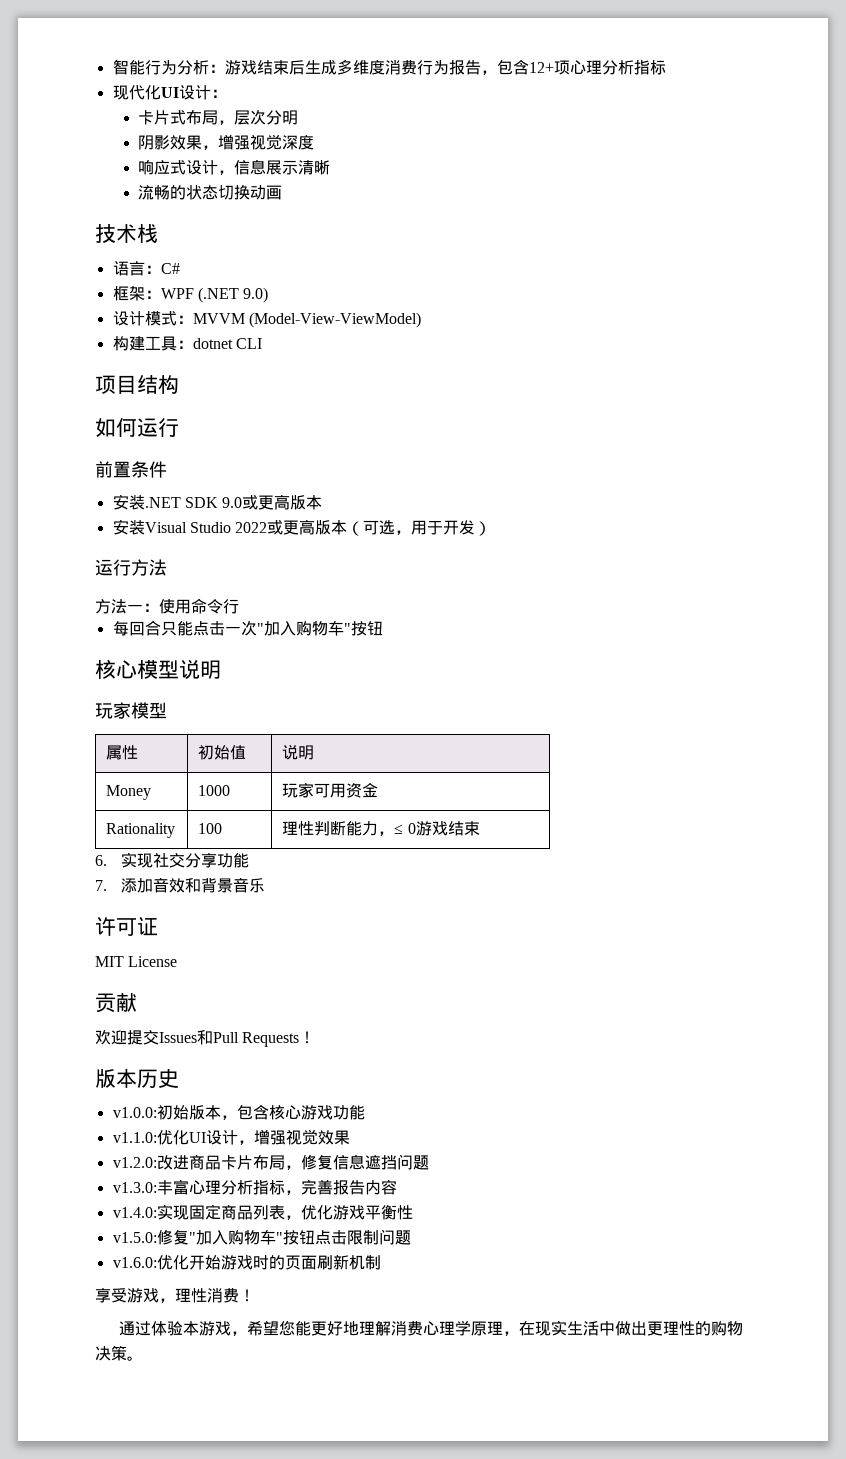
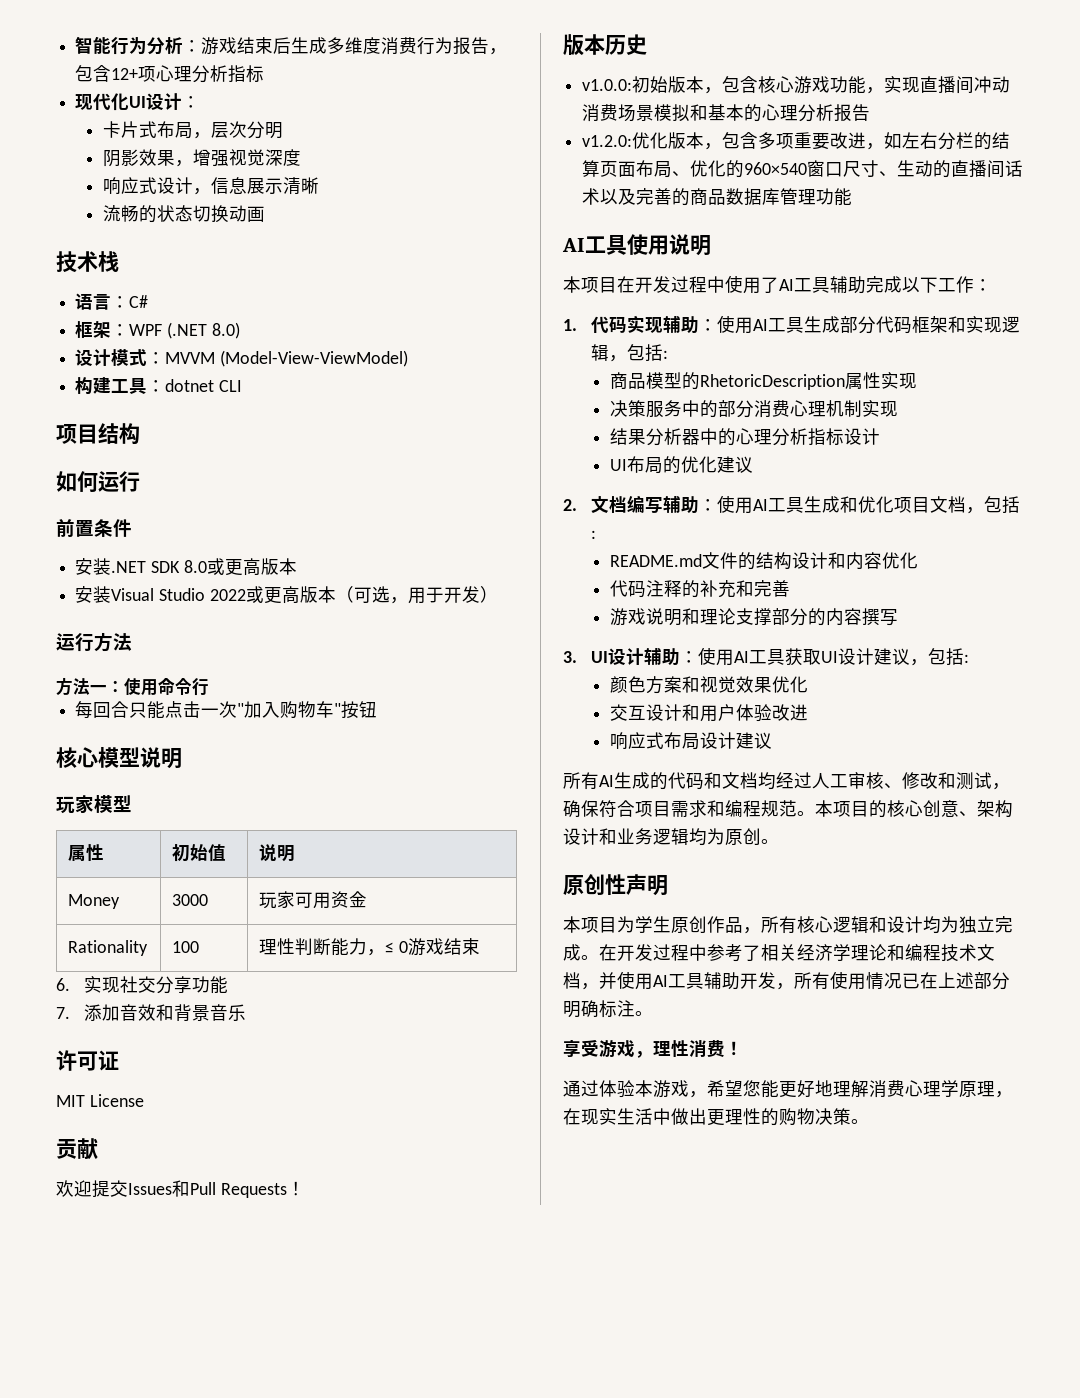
[243,287,269,303] 9.0) -> [211,322,240,339] 8.0)
[222,497,243,508] 9.0 -> [183,560,207,573] 8.0
[198,785,231,796] 1000 -> [172,894,209,906] 3000
[112,1129,350,1145] [112,1154,429,1170] [112,1179,397,1195] [112,1204,413,1220] [112,1229,411,1245] [112,1254,381,1270] // v1.1.0:优化UI设计，增强视觉效果 // v1.2.0:改进商品卡片布局，修复信息遮挡问题 // v1.3.0:丰富心理分析指标，完善报告内容 // v1.4.0:实现固定商品列表，优化游戏平衡性 // v1.5.0:修复"加入购物车"按钮点击限制问题 // v1.6.0:优化开始游戏时的页面刷新机制 -> [866,76,1011,94] [582,104,871,122] [582,132,1011,150] [582,160,1024,178] [582,188,853,206] [562,234,711,256] [563,275,992,294] [563,315,1020,334] [590,344,668,362] [610,372,918,390] [610,400,899,418] [610,428,881,446] [610,456,754,474] [563,495,1020,514] [590,530,596,539] [610,552,919,570] [610,580,791,598] [610,608,899,626] [563,647,969,666] [610,676,809,694] [610,704,809,722] [610,732,773,750] [563,772,1010,790] [563,800,1013,818] [563,828,779,846] [563,874,668,896] [563,916,1013,934] [563,944,995,962] [563,971,1010,990] [563,1000,653,1018] ，实现直播间冲动消费场景模拟和基本的心理分析报告 // v1.2.0:优化版本，包含多项重要改进，如左右分栏的结算页面布局、优化的960×540窗口尺寸、生动的直播间话术以及完善的商品数据库管理功能 // AI工具使用说明 // 本项目在开发过程中使用了AI工具辅助完成以下工作： // 1.代码实现辅助：使用AI工具生成部分代码框架和实现逻辑，包括: // 商品模型的RhetoricDescription属性实现 // 决策服务中的部分消费心理机制实现 // 结果分析器中的心理分析指标设计 // UI布局的优化建议 // 2.文档编写辅助：使用AI工具生成和优化项目文档，包括: // README.md文件的结构设计和内容优化 // 代码注释的补充和完善 // 游戏说明和理论支撑部分的内容撰写 // 3. UI设计辅助：使用AI工具获取UI设计建议，包括: // 颜色方案和视觉效果优化 // 交互设计和用户体验改进 // 响应式布局设计建议 // 所有AI生成的代码和文档均经过人工审核、修改和测试，确保符合项目需求和编程规范。本项目的核心创意、架构设计和业务逻辑均为原创。 // 原创性声明 // 本项目为学生原创作品，所有核心逻辑和设计均为独立完成。在开发过程中参考了相关经济学理论和编程技术文档，并使用AI工具辅助开发，所有使用情况已在上述部分明确标注。

